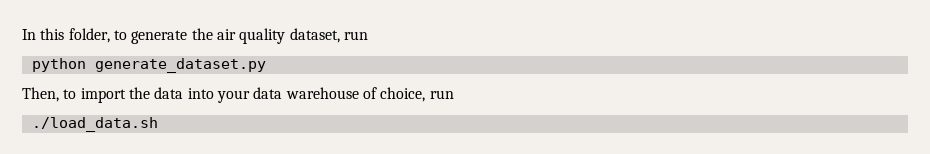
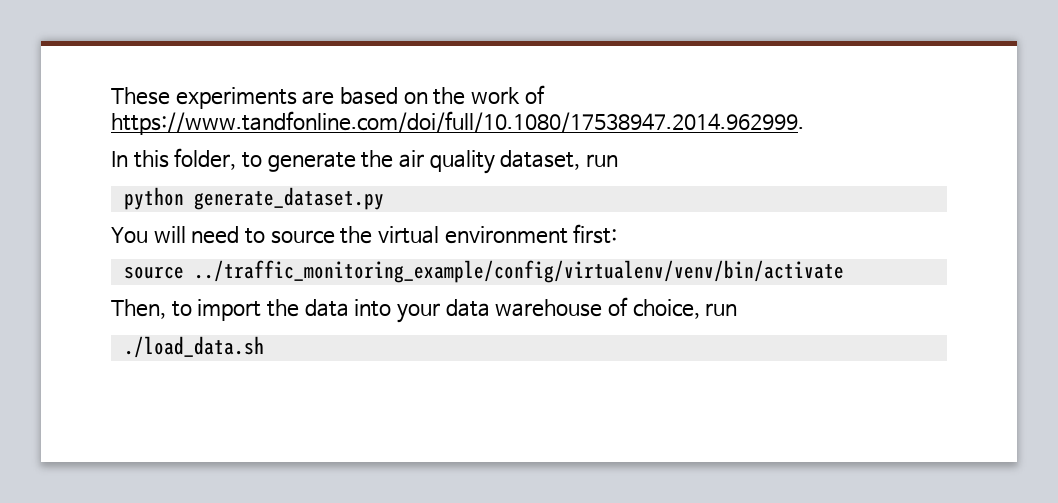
(22, 34) none -> [111,85,545,109] [111,111,804,135] These experiments are based on the work of https://www.tandfonline.com/doi/full/10.1080/17538947.2014.962999. //
(266, 65) none -> [111,224,618,244] [123,260,844,283] // You will need to source the virtual environment first: // source ../traffic_monitoring_example/config/virtualenv/venv/bin/activate

